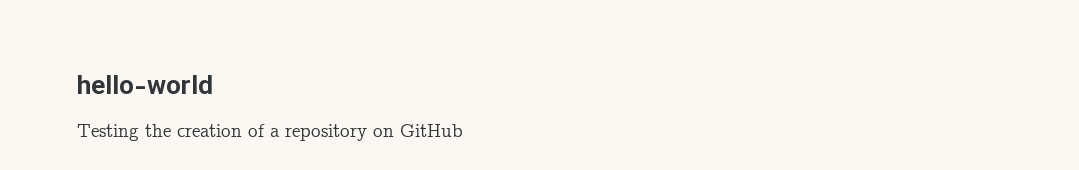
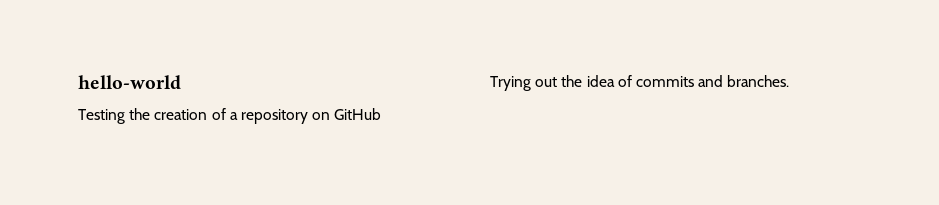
(463, 130) none -> [490,75,790,91] // Trying out the idea of commits and branches.

